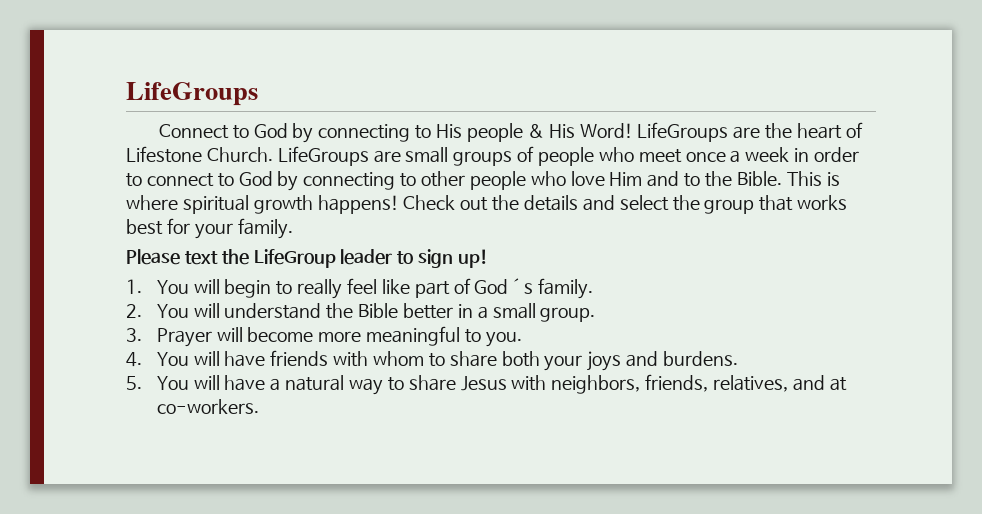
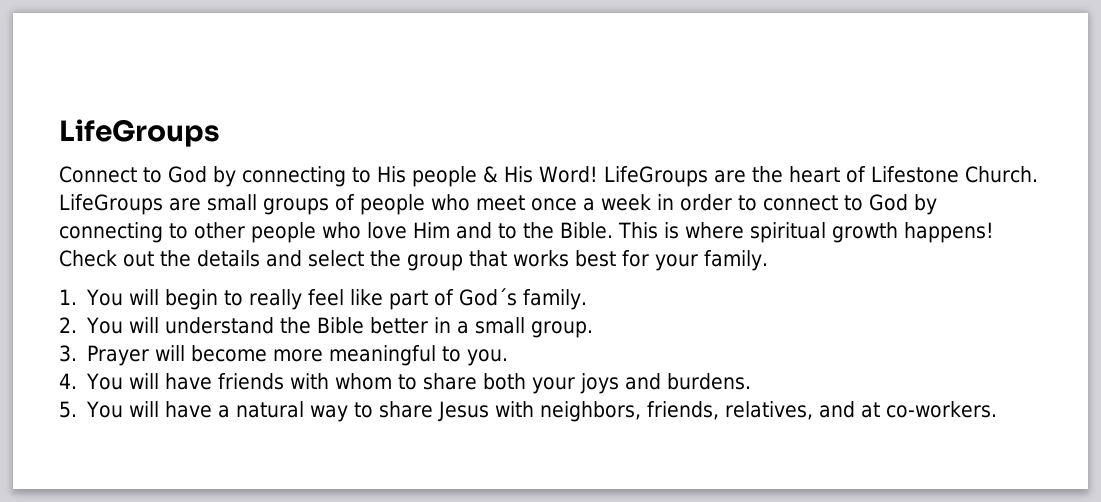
[126,249,489,268] // Please text the LifeGroup leader to sign up! -> (768, 260) none

